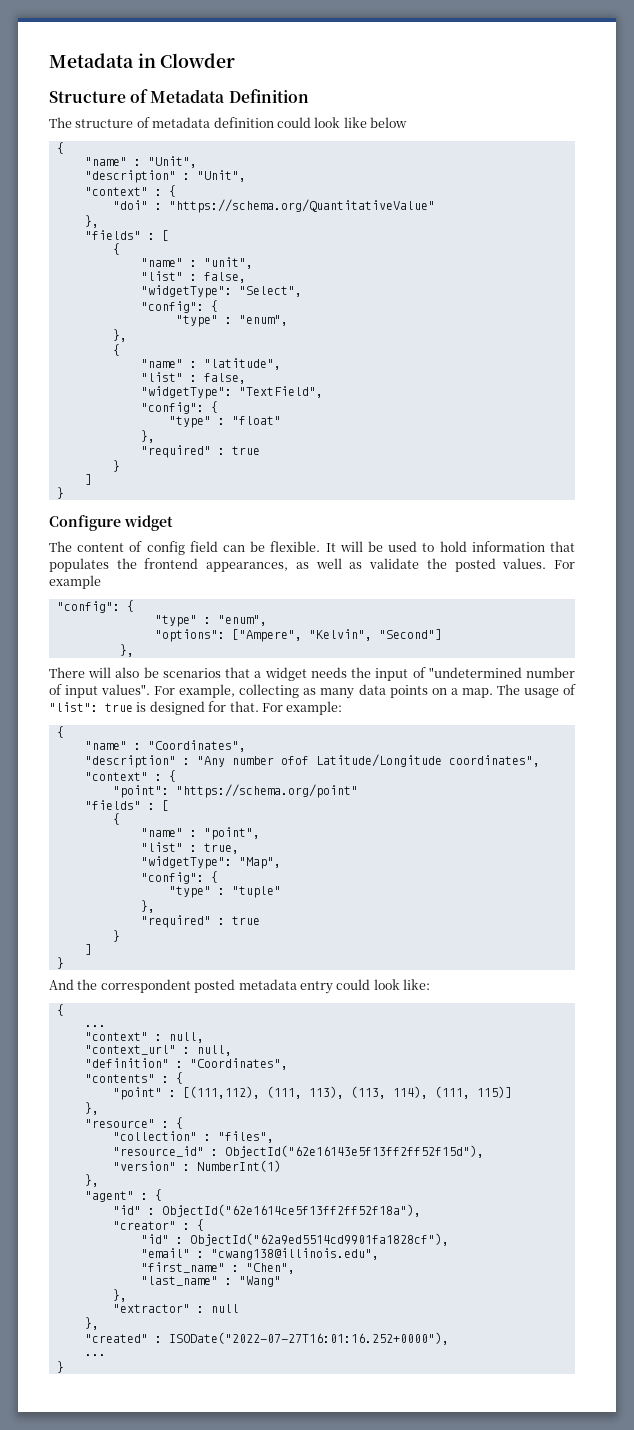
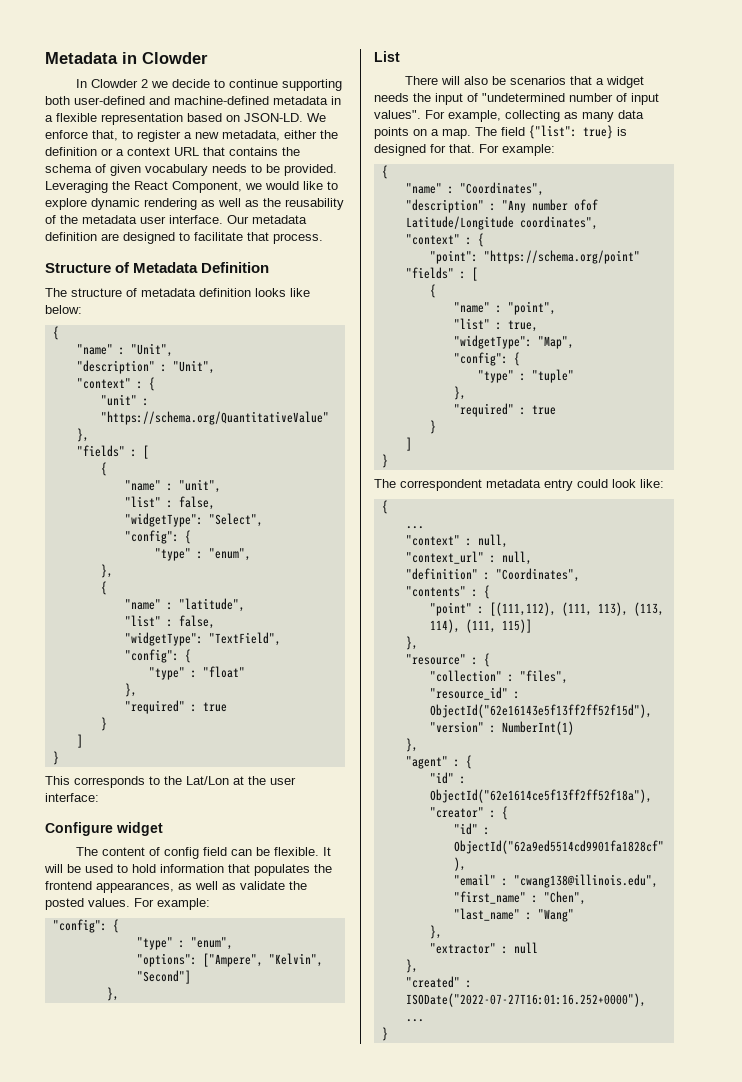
(236, 60) none -> [76,79,343,91] [45,96,341,105] [45,113,326,125] [45,130,338,142] [45,147,300,156] [45,164,337,176] [45,181,338,193] [45,198,344,210] [45,215,307,224] [45,232,323,244] // In Clowder 2 we decide to continue supporting both user-defined and machine-defined metadata in a flexible representation based on JSON-LD. We enforce that, to register a new metadata, either the definition or a context URL that contains the schema of given vocabulary needs to be provided. Leveraging the React Component, we would like to explore dynamic rendering as well as the reusability of the metadata user interface. Our metadata definition are designed to facilitate that process.
[276,117,407,128] could look like below -> [255,288,310,297] [45,305,82,314] looks like below:
[112,200,148,210] "doi" -> [100,394,137,406] "unit"
(64, 493) none -> [45,776,296,788] [45,793,99,802] // This corresponds to the Lat/Lon at the user interface:
[49,575,101,589] example -> [157,898,210,910] example:
(134, 650) none -> [374,51,400,62] // List
[523,684,576,698] [49,702,133,712] usage of "list": true -> [501,125,613,139] field {"list": true}
[49,979,236,993] And the correspondent posted -> [374,479,482,491] The correspondent

